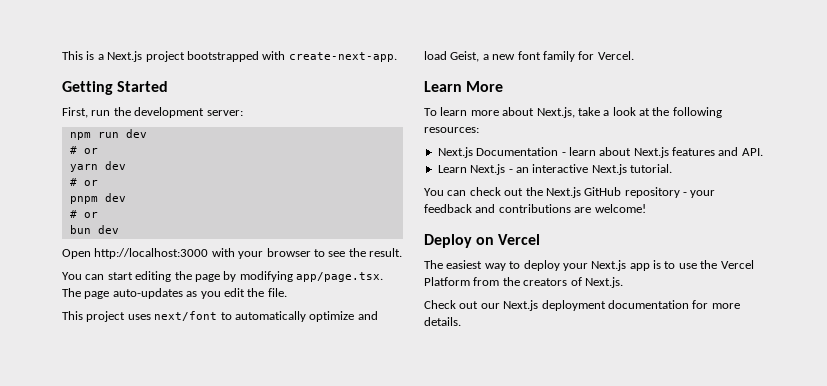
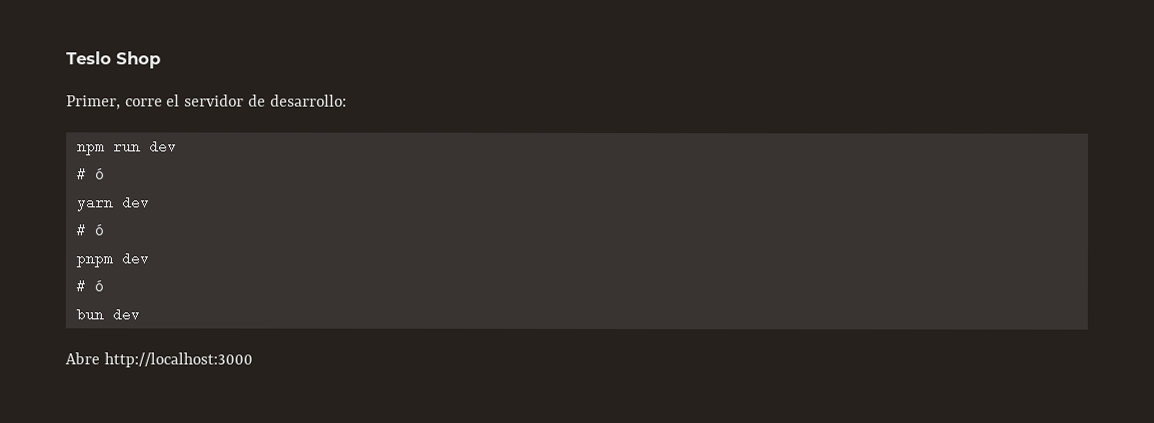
[62,51,397,62] [62,81,169,95] [62,107,243,118] This is a Next.js project bootstrapped with create-next-app. // Getting Started // First, run the development server: -> [66,51,161,69] [66,94,347,110] Teslo Shop // Primer, corre el servidor de desarrollo:
[83,148,98,154] or -> [94,168,105,180] ó
[83,180,98,186] or -> [93,224,104,236] ó
[83,212,98,218] or -> [93,280,104,292] ó
[62,248,402,259] [62,271,383,282] [62,288,287,299] [62,311,378,322] [424,51,634,62] [424,81,504,92] [424,107,722,118] [424,127,479,133] [437,147,763,158] [437,164,672,175] [424,187,716,198] [424,204,646,213] [424,234,541,248] [424,260,754,271] [424,277,623,288] [424,300,740,311] [424,317,461,326] Open http://localhost:3000 with your browser to see the result. // You can start editing the page by modifying app/page.tsx. The page auto-updates as you edit the file. // This project uses next/font to automatically optimize and load Geist, a new font family for Vercel. // Learn More // To learn more about Next.js, take a look at the following resources: // Next.js Documentation - learn about Next.js features and API. // Learn Next.js - an interactive Next.js tutorial. // You can check out the Next.js GitHub repository - your feedback and contributions are welcome! // Deploy on Vercel // The easiest way to deploy your Next.js app is to use the Vercel Platform from the creators of Next.js. // Check out our Next.js deployment documentation for more details. -> [65,352,253,368] Abre http://localhost:3000

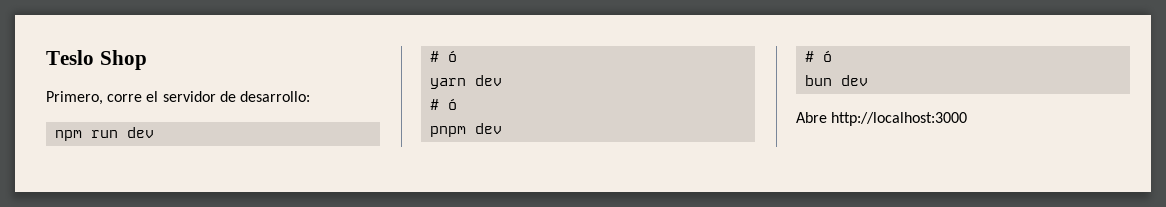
[66,95,121,110] Primer, -> [46,91,103,105] Primero,

